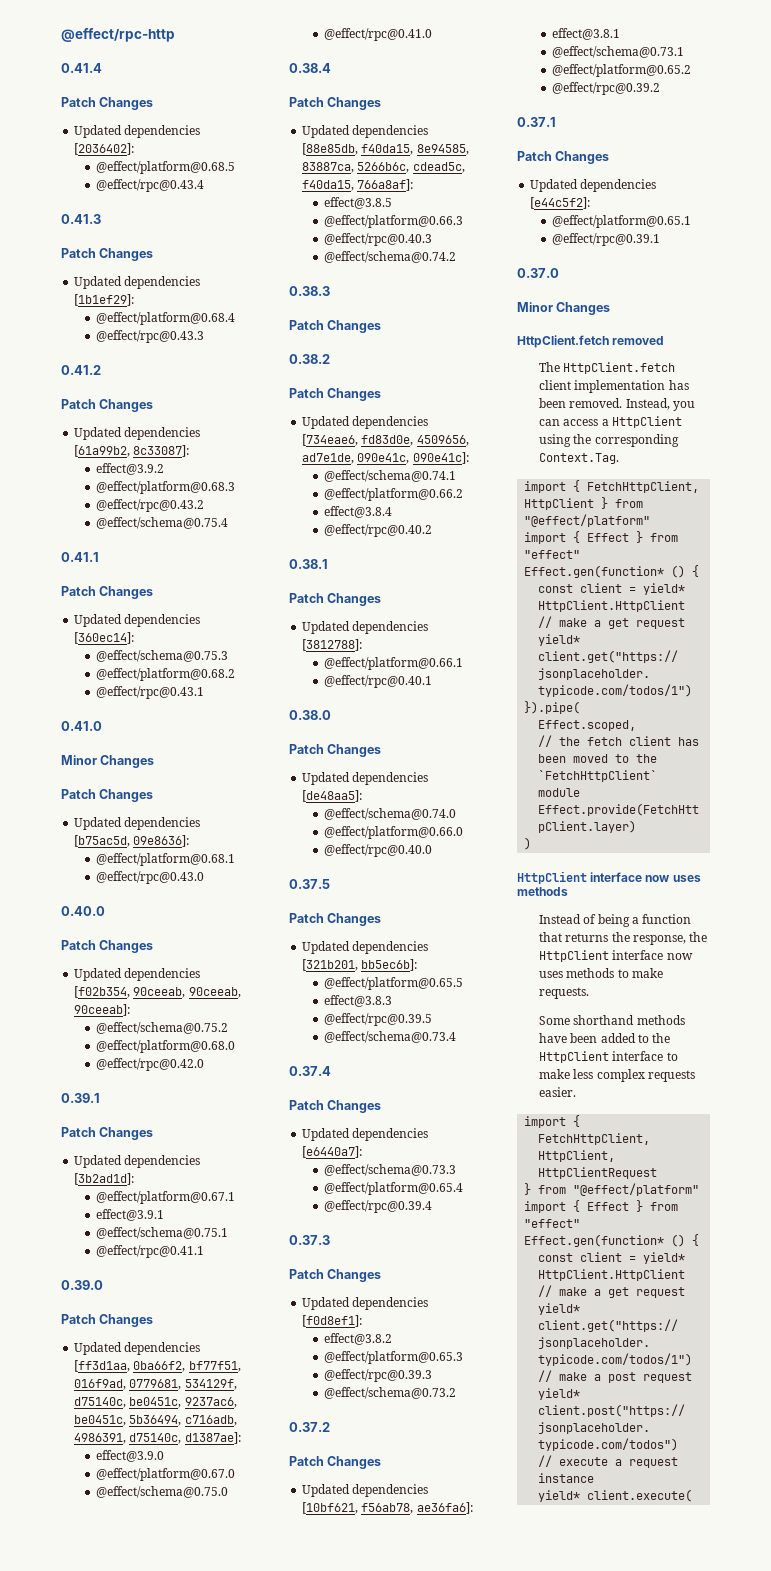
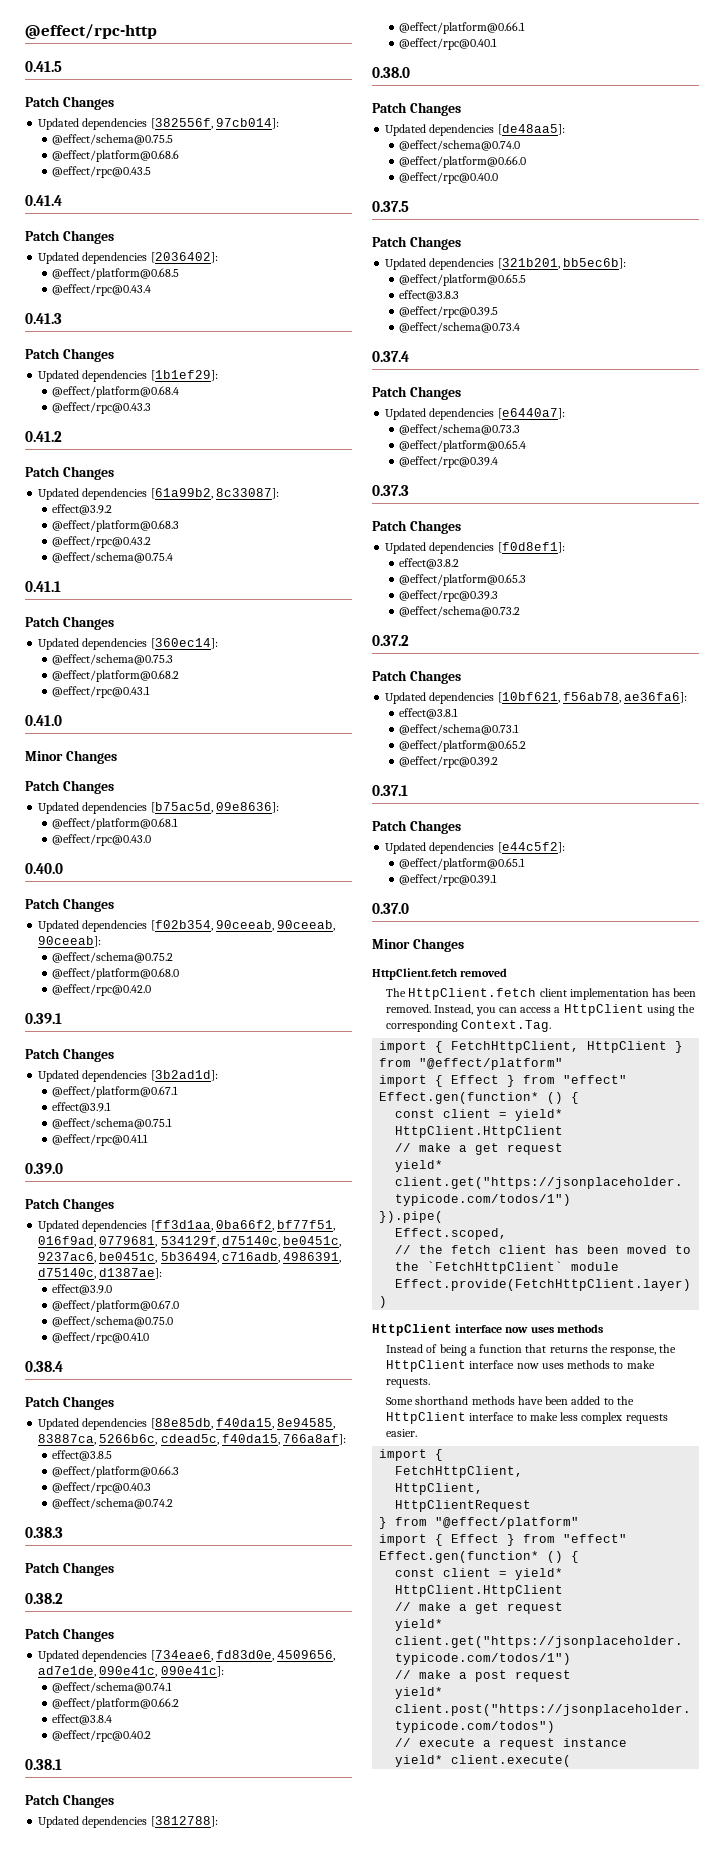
(175, 35) none -> [25,61,62,72] [25,96,114,110] [38,118,279,130] [52,134,174,145] [52,150,180,162] [52,166,152,178] // 0.41.5 // Patch Changes // Updated dependencies [382556f, 97cb014]: // @effect/schema@0.75.5 // @effect/platform@0.68.6 // @effect/rpc@0.43.5

